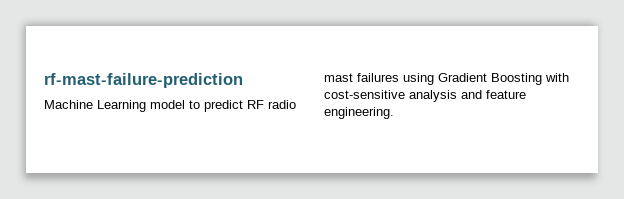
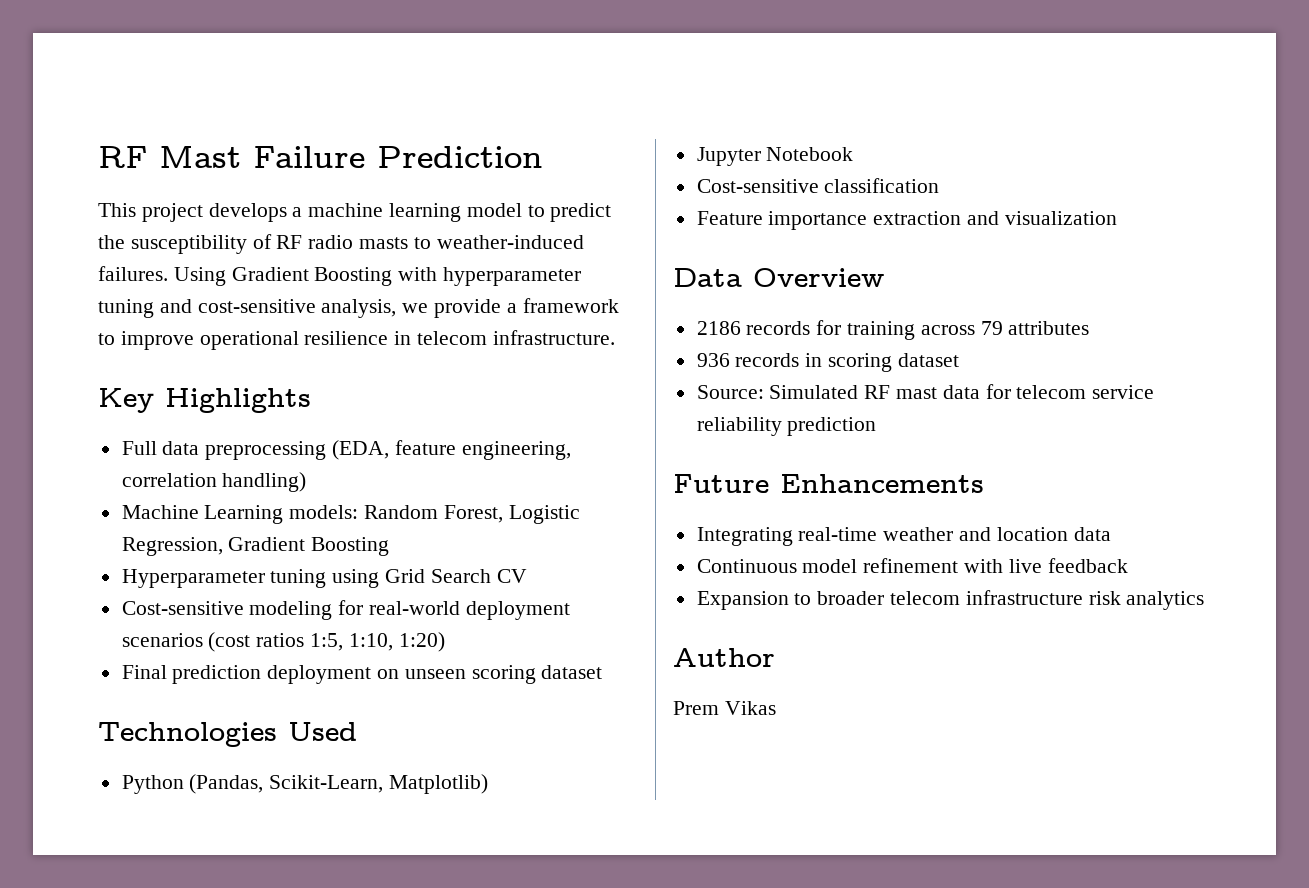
[44,73,243,88] [44,100,296,112] [324,73,569,85] [324,90,526,102] [324,107,394,119] rf-mast-failure-prediction // Machine Learning model to predict RF radio mast failures using Gradient Boosting with cost-sensitive analysis and feature engineering. -> [98,146,543,168] [98,203,612,222] [98,234,584,254] [98,266,582,286] [98,298,619,318] [98,330,615,350] [98,388,311,413] [121,440,571,460] [121,472,307,492] [121,505,580,524] [121,537,390,556] [121,569,527,588] [121,600,570,620] [121,632,445,652] [121,665,603,684] [98,722,357,747] [121,774,489,794] [696,147,854,166] [696,178,940,193] [696,211,1117,230] [673,268,884,287] [696,320,1090,340] [696,353,959,372] [696,384,1155,399] [696,417,877,436] [673,474,984,493] [696,527,1111,546] [696,558,1128,573] [696,590,1205,610] [673,648,775,667] [673,701,776,715] RF Mast Failure Prediction // This project develops a machine learning model to predict the susceptibility of RF radio masts to weather-induced failures. Using Gradient Boosting with hyperparameter tuning and cost-sensitive analysis, we provide a framework to improve operational resilience in telecom infrastructure. // Key Highlights // Full data preprocessing (EDA, feature engineering, correlation handling) // Machine Learning models: Random Forest, Logistic Regression, Gradient Boosting // Hyperparameter tuning using Grid Search CV // Cost-sensitive modeling for real-world deployment scenarios (cost ratios 1:5, 1:10, 1:20) // Final prediction deployment on unseen scoring dataset // Technologies Used // Python (Pandas, Scikit-Learn, Matplotlib) // Jupyter Notebook // Cost-sensitive classification // Feature importance extraction and visualization // Data Overview // 2186 records for training across 79 attributes // 936 records in scoring dataset // Source: Simulated RF mast data for telecom service reliability prediction // Future Enhancements // Integrating real-time weather and location data // Continuous model refinement with live feedback // Expansion to broader telecom infrastructure risk analytics // Author // Prem Vikas

